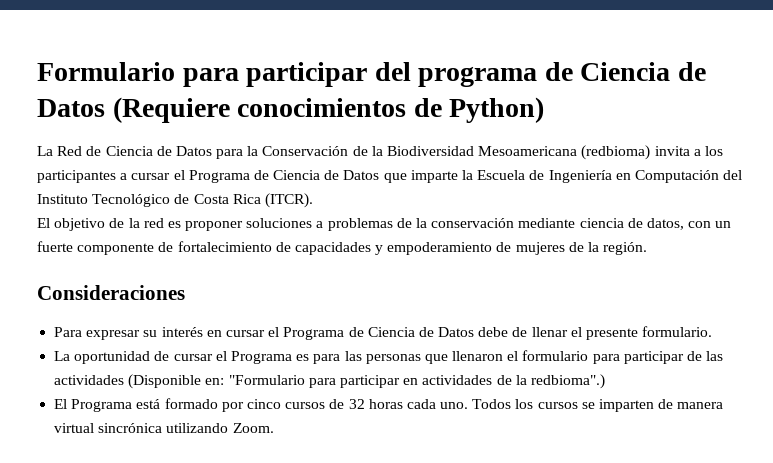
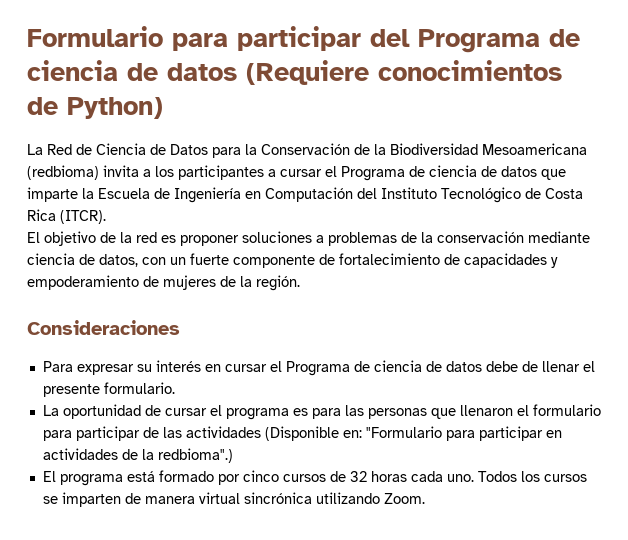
[418,62,706,87] [37,99,105,117] programa de Ciencia de Datos -> [418,29,580,53] [27,60,237,81] Programa de ciencia de datos
[273,170,380,180] Ciencia de Datos -> [429,165,537,177] ciencia de datos
[367,327,475,337] Ciencia de Datos -> [373,360,482,372] ciencia de datos
[230,351,292,364] Programa -> [225,408,289,420] programa
[71,399,133,412] Programa -> [59,474,123,486] programa

